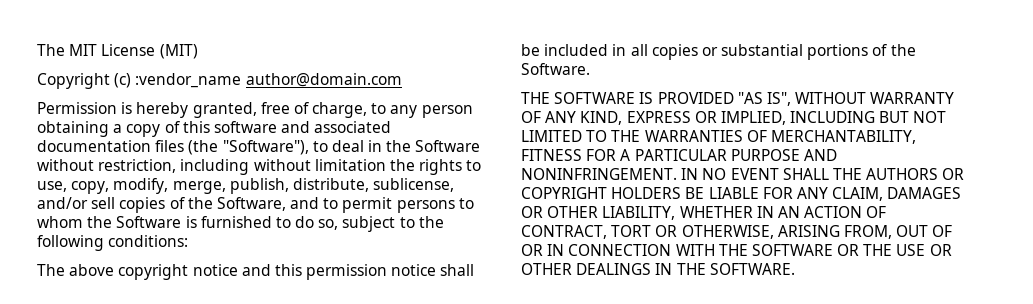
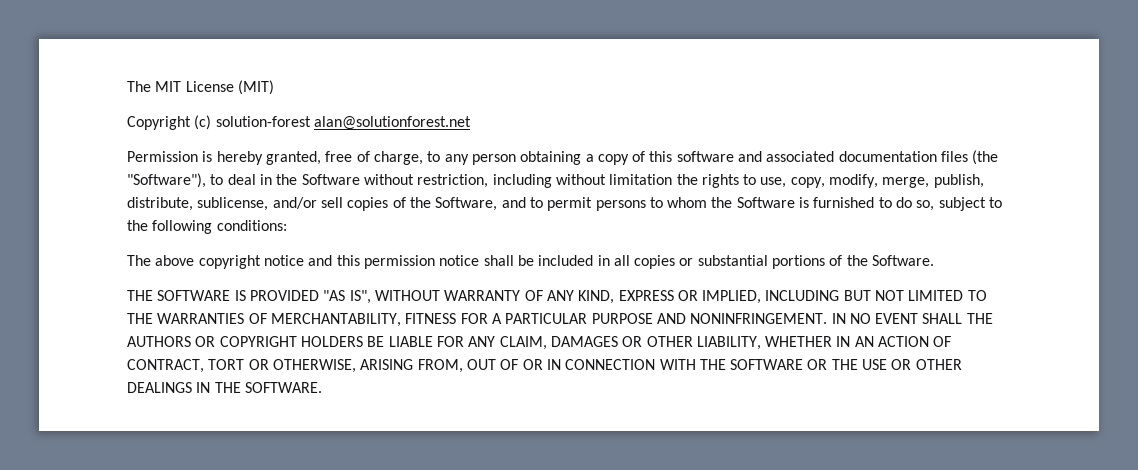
[135,73,402,88] :vendor_name author@domain.com -> [215,116,471,130] solution-forest alan@solutionforest.net

